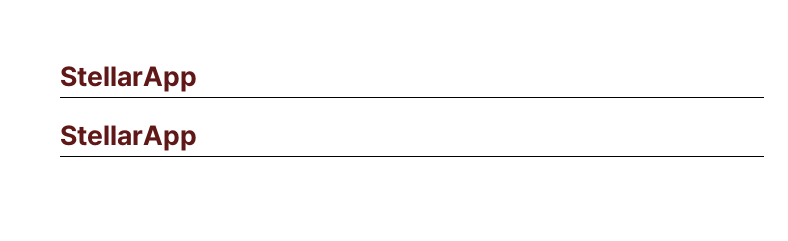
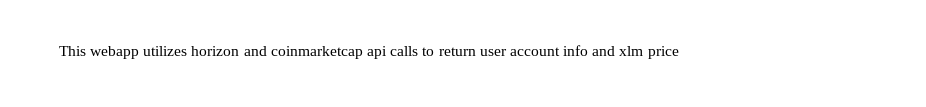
[60,66,197,92] [60,125,197,151] StellarApp // StellarApp -> [58,45,679,59] This webapp utilizes horizon and coinmarketcap api calls to return user account info and xlm price

